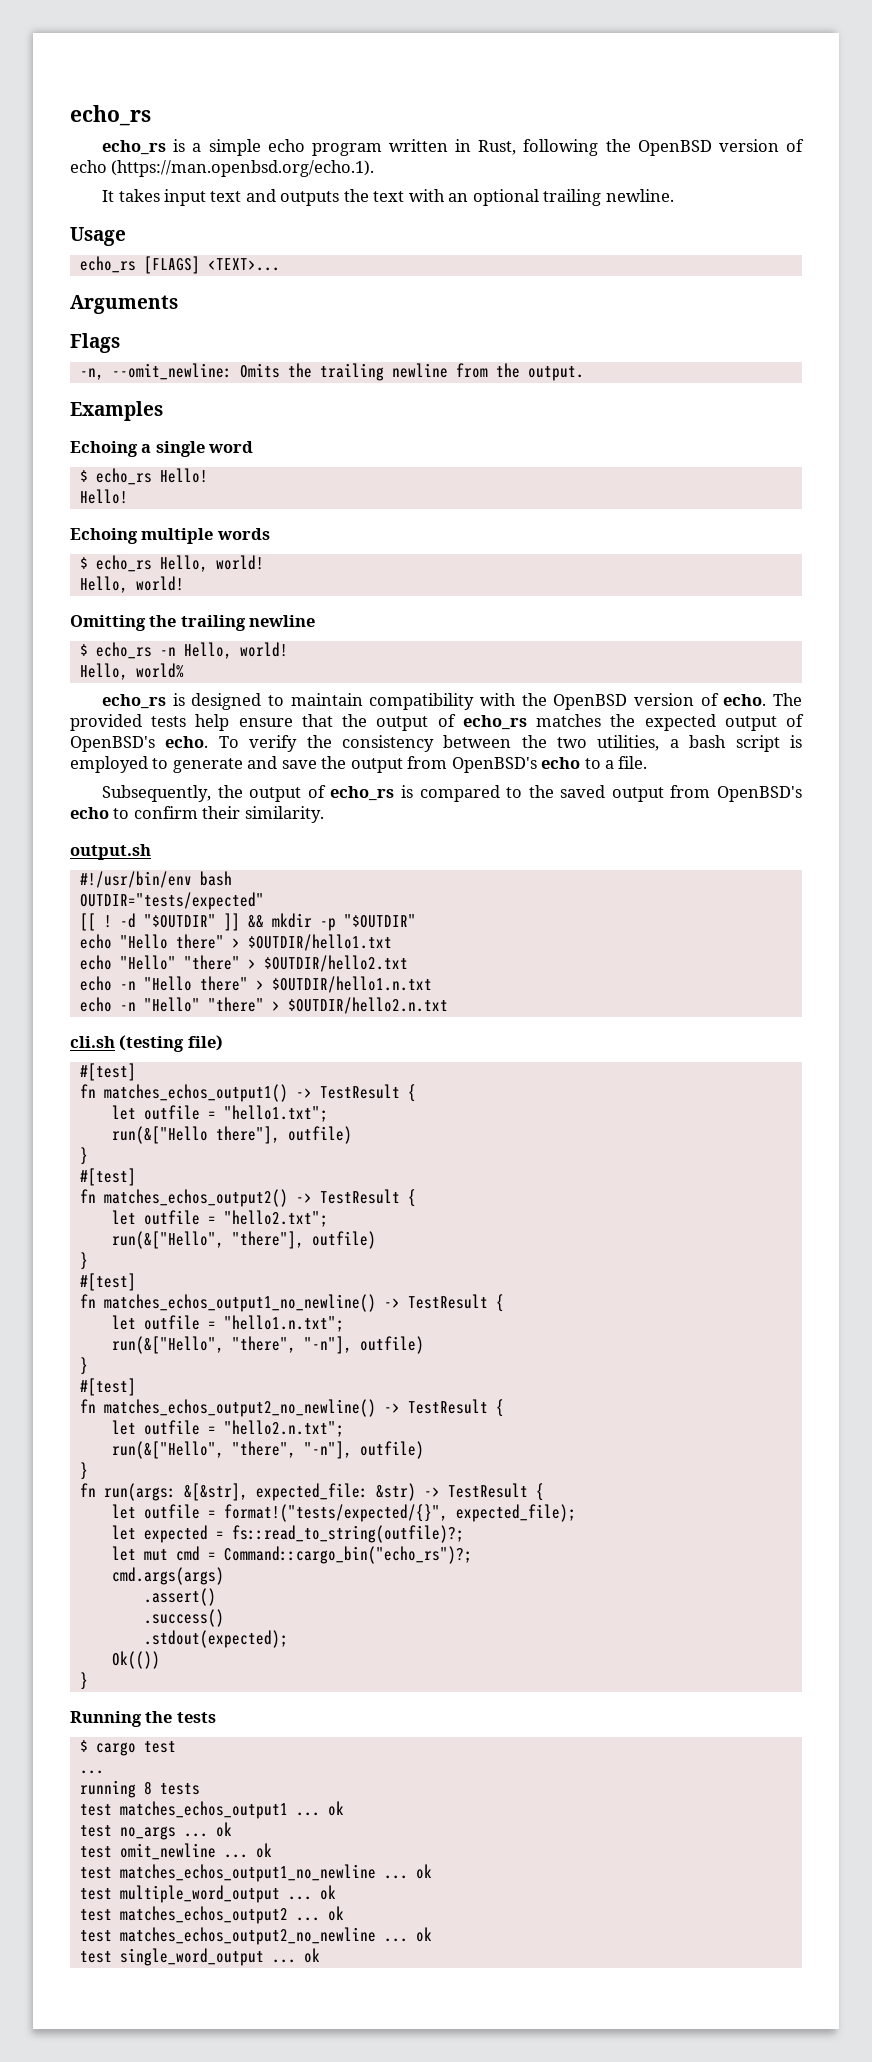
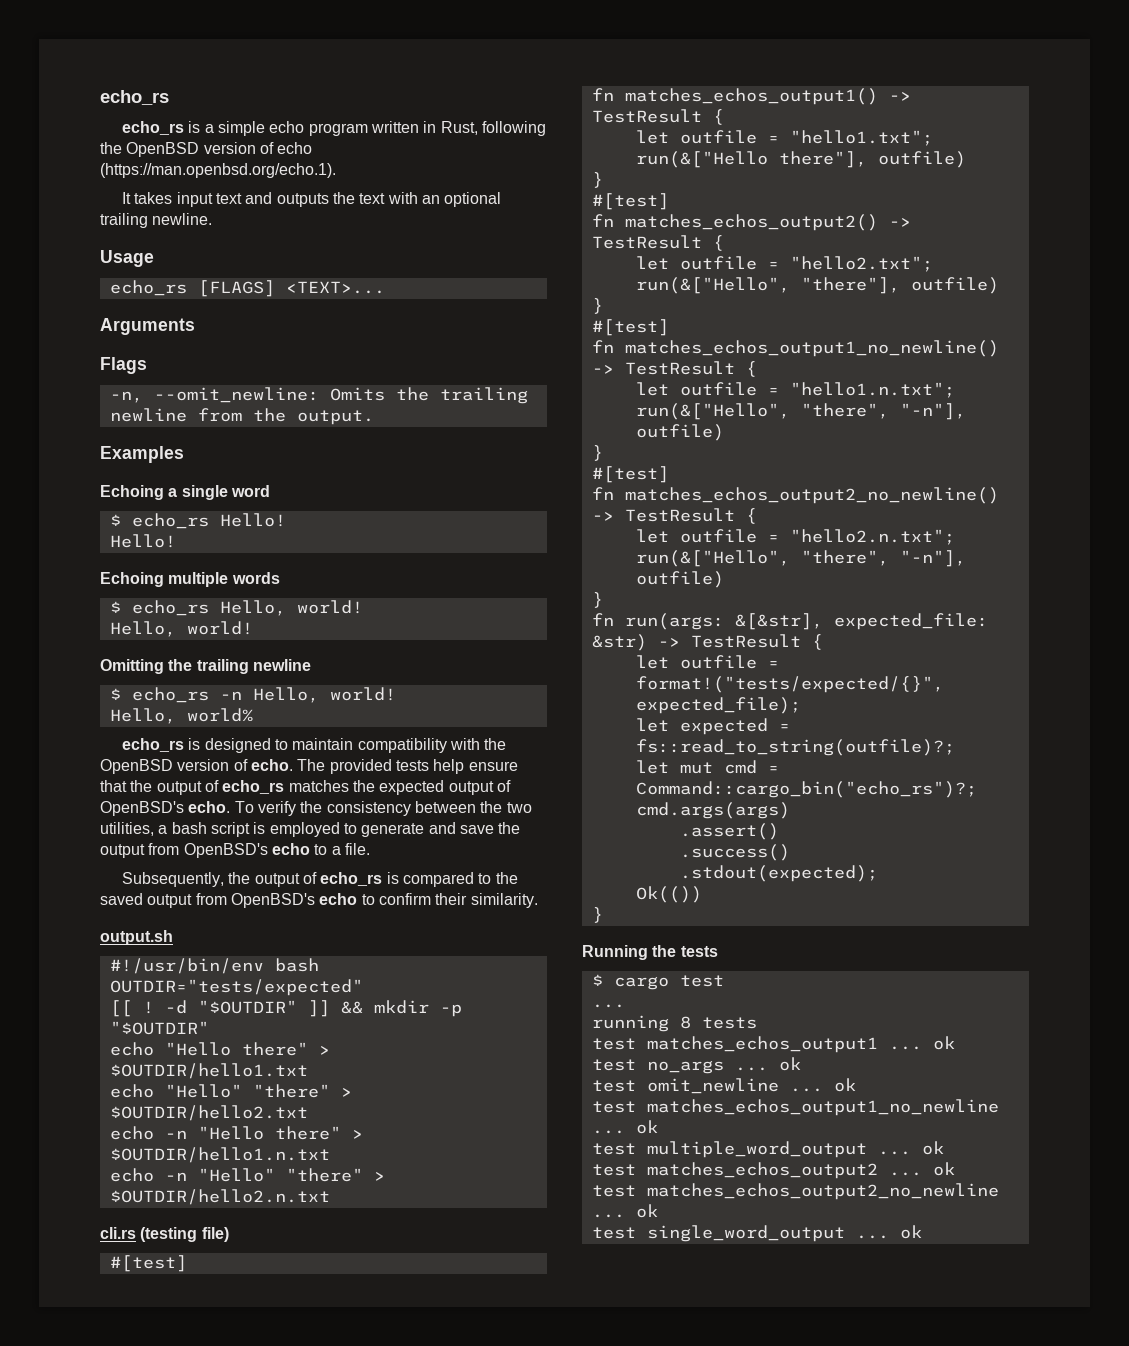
[70,1036,115,1048] cli.sh -> [100,1227,136,1239] cli.rs

